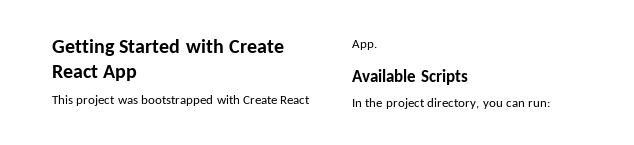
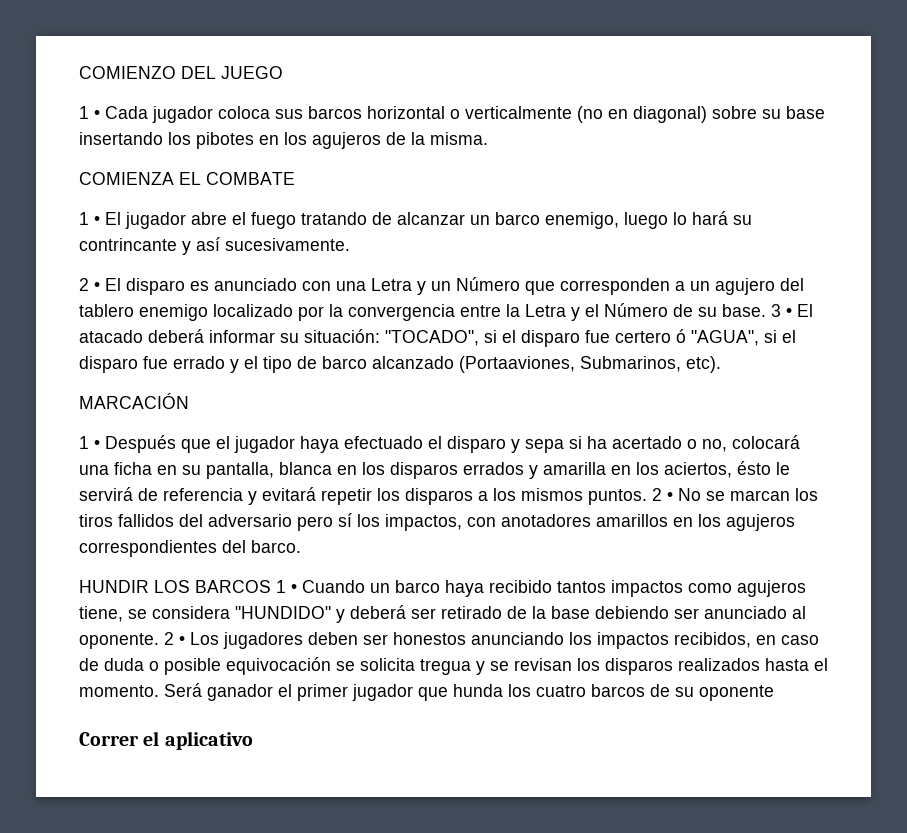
[52,39,284,56] [52,65,138,81] [52,95,311,106] [352,40,377,50] [352,69,468,85] [352,98,551,109] Getting Started with Create React App // This project was bootstrapped with Create React App. // Available Scripts // In the project directory, you can run: -> [79,66,283,79] [79,106,825,123] [79,132,488,149] [79,172,295,185] [79,211,752,229] [79,237,350,255] [79,277,804,295] [79,303,813,321] [79,329,796,347] [79,356,721,373] [79,393,189,409] [79,435,800,453] [79,461,790,479] [79,487,818,505] [79,513,795,531] [79,540,301,557] [79,580,806,597] [79,605,806,623] [79,632,819,649] [79,657,828,675] [79,683,774,701] [79,731,253,750] COMIENZO DEL JUEGO // 1 • Cada jugador coloca sus barcos horizontal o verticalmente (no en diagonal) sobre su base insertando los pibotes en los agujeros de la misma. // COMIENZA EL COMBATE // 1 • El jugador abre el fuego tratando de alcanzar un barco enemigo, luego lo hará su contrincante y así sucesivamente. // 2 • El disparo es anunciado con una Letra y un Número que corresponden a un agujero del tablero enemigo localizado por la convergencia entre la Letra y el Número de su base. 3 • El atacado deberá informar su situación: "TOCADO", si el disparo fue certero ó "AGUA", si el disparo fue errado y el tipo de barco alcanzado (Portaaviones, Submarinos, etc). // MARCACIÓN // 1 • Después que el jugador haya efectuado el disparo y sepa si ha acertado o no, colocará una ficha en su pantalla, blanca en los disparos errados y amarilla en los aciertos, ésto le servirá de referencia y evitará repetir los disparos a los mismos puntos. 2 • No se marcan los tiros fallidos del adversario pero sí los impactos, con anotadores amarillos en los agujeros correspondientes del barco. // HUNDIR LOS BARCOS 1 • Cuando un barco haya recibido tantos impactos como agujeros tiene, se considera "HUNDIDO" y deberá ser retirado de la base debiendo ser anunciado al oponente. 2 • Los jugadores deben ser honestos anunciando los impactos recibidos, en caso de duda o posible equivocación se solicita tregua y se revisan los disparos realizados hasta el momento. Será ganador el primer jugador que hunda los cuatro barcos de su oponente // Correr el aplicativo

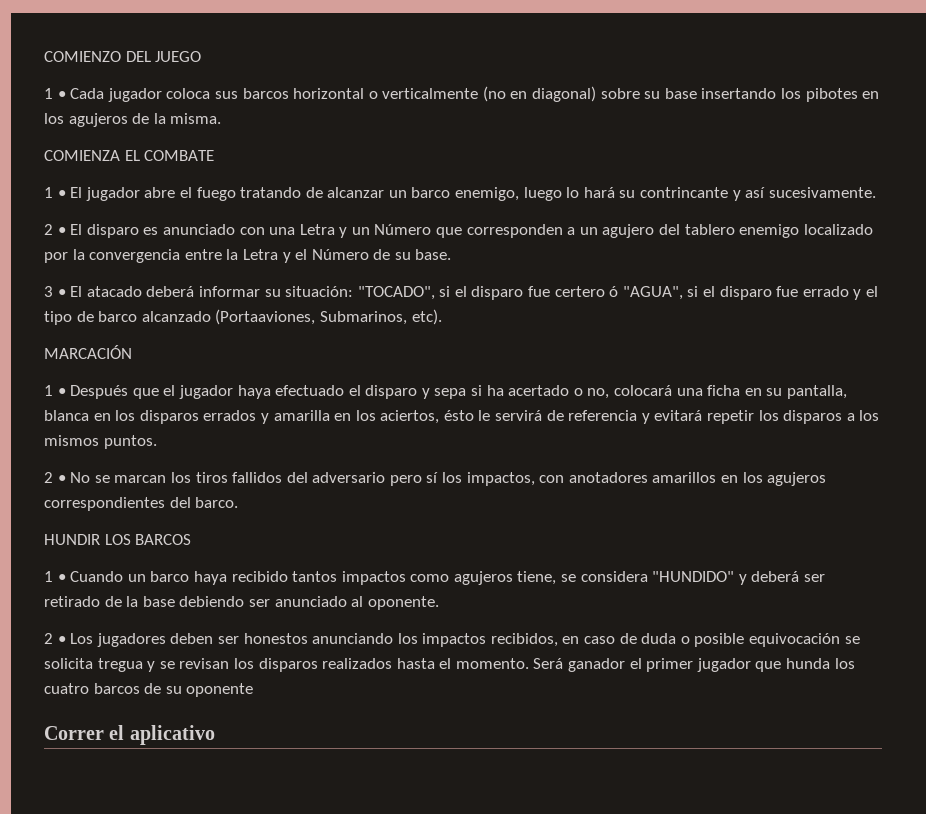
(766, 310) none -> (452, 254) //
(647, 497) none -> (157, 442) //
(271, 586) none -> (192, 539) //
(159, 641) none -> (439, 603) //

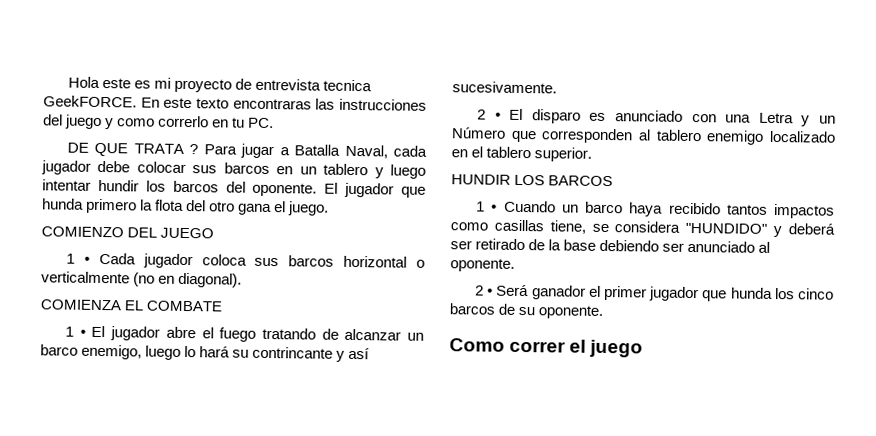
(44, 56) none -> [68,76,373,93] [43,95,427,111] [43,114,275,130] [67,142,427,159] [41,160,427,179] [42,179,426,198] [42,198,330,216] Hola este es mi proyecto de entrevista tecnica GeekFORCE. En este texto encontraras las instrucciones del juego y como correrlo en tu PC. // DE QUE TRATA ? Para jugar a Batalla Naval, cada jugador debe colocar sus barcos en un tablero y luego intentar hundir los barcos del oponente. El jugador que hunda primero la flota del otro gana el juego. //
[532,86,880,102] [44,113,222,127] diagonal) sobre su base insertando los pibotes en los agujeros de la misma. -> [178,272,243,288] diagonal).
[567,224,873,238] [44,249,452,263] [44,286,878,300] [44,309,442,325] [44,345,132,359] [44,385,847,399] [44,410,880,424] [44,435,157,449] [44,472,827,486] [44,497,239,511] a un agujero del tablero enemigo localizado por la convergencia entre la Letra y el Número de su base. // 3 • El atacado deberá informar su situación: "TOCADO", si el disparo fue certero ó "AGUA", si el disparo fue errado y el tipo de barco alcanzado (Portaaviones, Submarinos, etc). // MARCACIÓN // 1 • Después que el jugador haya efectuado el disparo y sepa si ha acertado o no, colocará una ficha en su pantalla, blanca en los disparos errados y amarilla en los aciertos, ésto le servirá de referencia y evitará repetir los disparos a los mismos puntos. // 2 • No se marcan los tiros fallidos del adversario pero sí los impactos, con anotadores amarillos en los agujeros correspondientes del barco. -> [638,129,836,145] [451,146,593,162] al tablero enemigo localizado en el tablero superior.
[453,571,513,585] agujeros -> [493,219,544,232] casillas
[70,633,860,647] [44,658,529,672] Los jugadores deben ser honestos anunciando los impactos recibidos, en caso de duda o posible equivocación se solicita tregua y se revisan los disparos realizados hasta el momento. -> (494, 292) none
[44,683,89,694] cuatro -> [798,288,834,300] cinco
[186,683,254,697] [44,725,215,745] oponente // Correr el aplicativo -> [538,305,604,319] [449,338,644,358] oponente. // Como correr el juego

